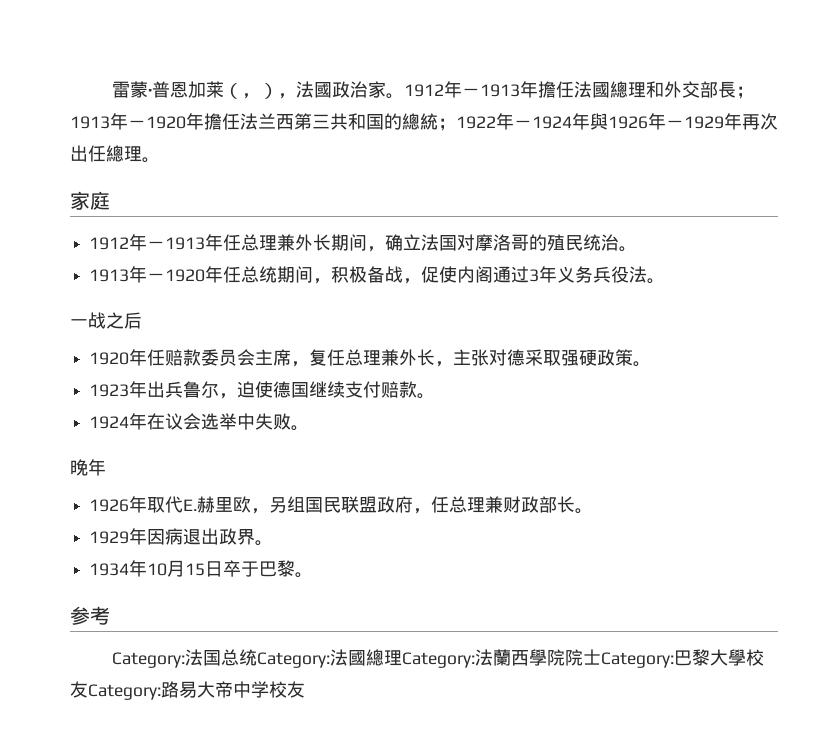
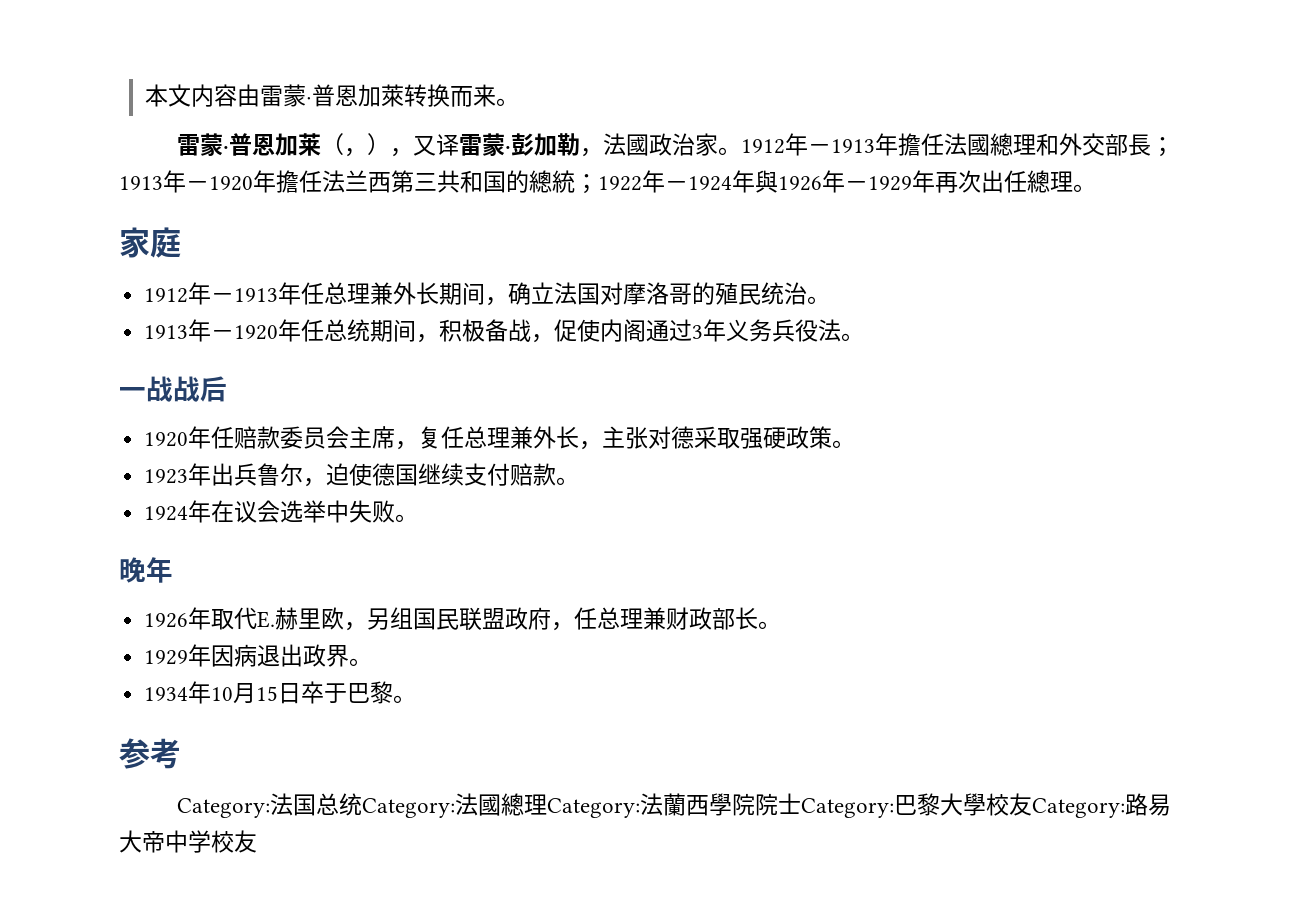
(112, 89) none -> [145,84,520,107] 本文内容由雷蒙·普恩加萊转换而来。 //
(297, 96) none -> [412,133,603,157] 又译雷蒙·彭加勒，
[106,312,124,329] 之 -> [173,376,200,402] 战

